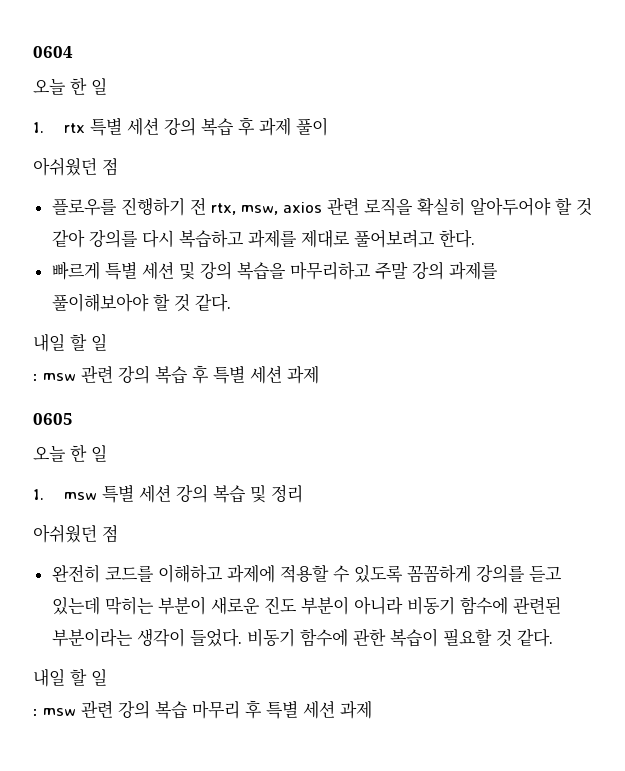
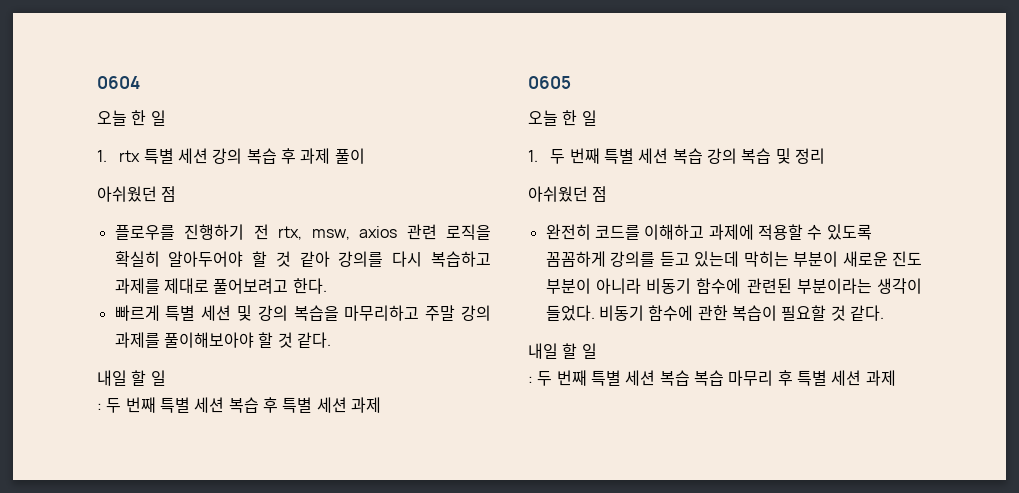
[43,365,150,384] msw 관련 강의 -> [106,397,225,413] 두 번째 특별 세션
[63,484,171,503] msw 특별 세션 -> [550,148,703,164] 두 번째 특별 세션 복습
[43,700,150,719] msw 관련 강의 -> [537,370,690,386] 두 번째 특별 세션 복습

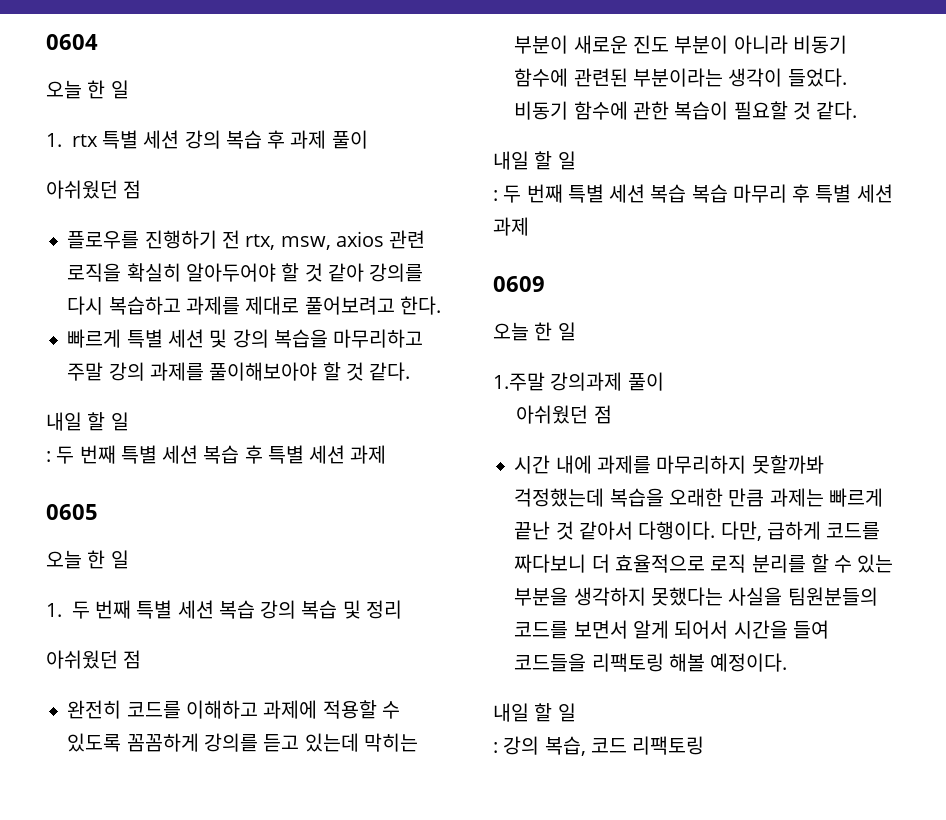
(896, 378) none -> [493,276,545,292] [493,322,576,341] [493,372,664,391] [516,405,612,424] [514,455,824,474] [514,488,883,507] [514,521,881,541] [514,554,894,573] [514,587,878,606] [514,620,829,639] [514,653,788,672] [493,703,576,722] [493,736,705,756] // 0609 // 오늘 한 일 // 1.주말 강의과제 풀이 // 아쉬웠던 점 // 시간 내에 과제를 마무리하지 못할까봐 걱정했는데 복습을 오래한 만큼 과제는 빠르게 끝난 것 같아서 다행이다. 다만, 급하게 코드를 짜다보니 더 효율적으로 로직 분리를 할 수 있는 부분을 생각하지 못했다는 사실을 팀원분들의 코드를 보면서 알게 되어서 시간을 들여 코드들을 리팩토링 해볼 예정이다. // 내일 할 일 // : 강의 복습, 코드 리팩토링

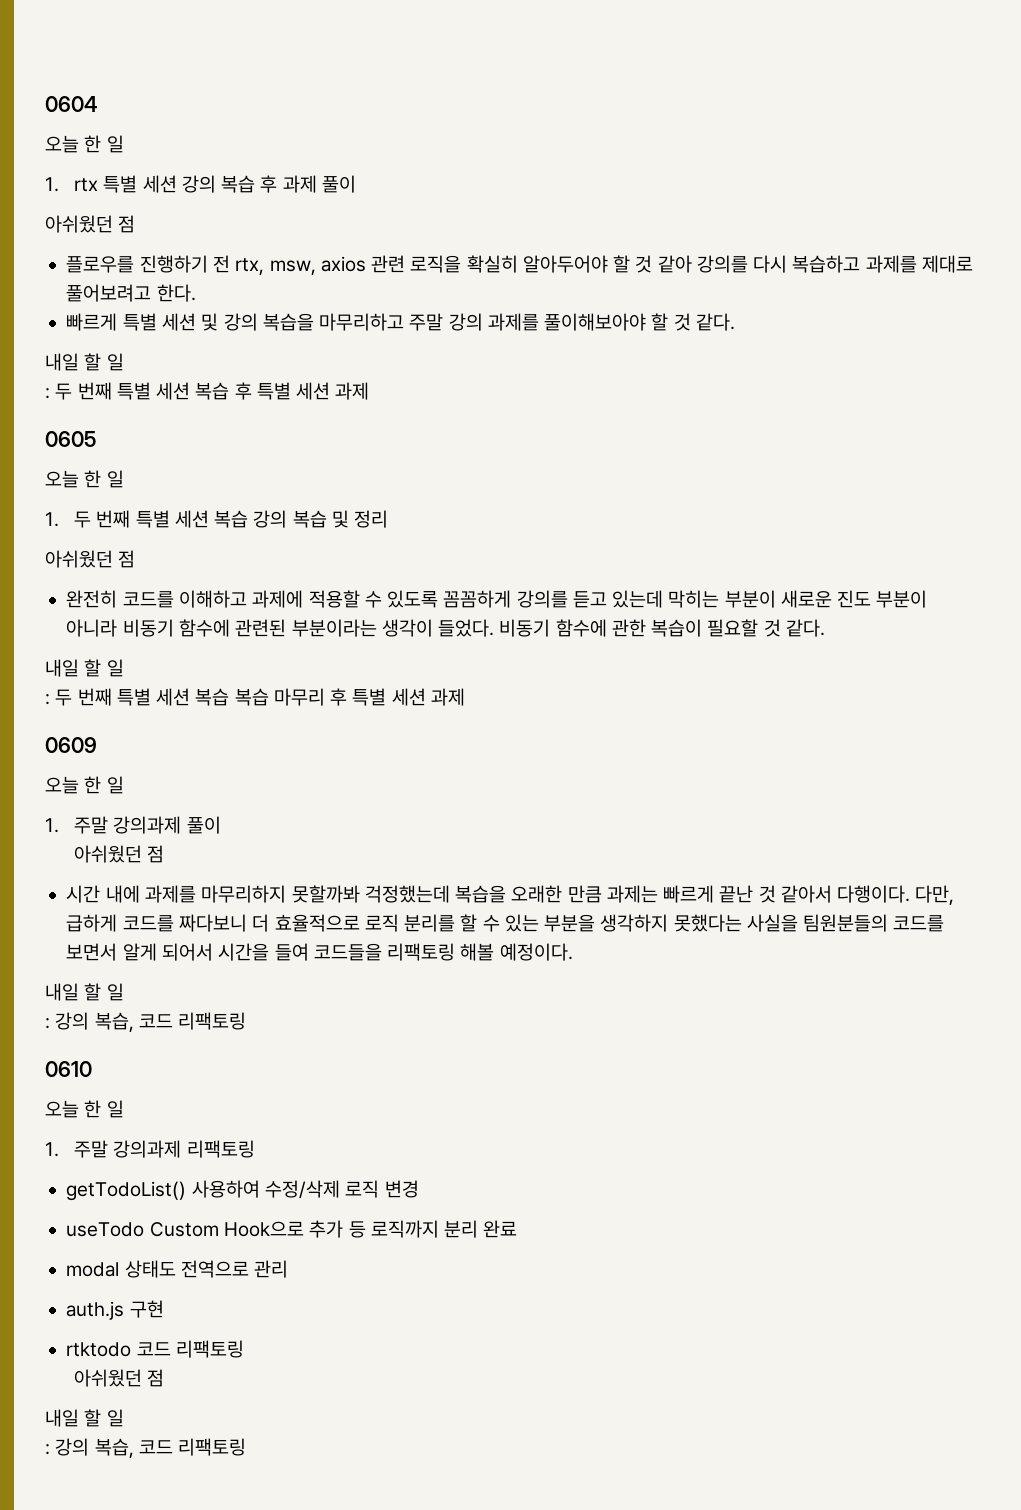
[493,372,545,391] 1.주말 -> [45,816,109,834] 1. 주말
(705, 745) none -> [45,1061,92,1077] [45,1100,124,1118] [45,1140,255,1158] [66,1180,419,1201] [66,1220,518,1238] [66,1260,289,1278] [66,1300,164,1320] [66,1340,244,1358] [74,1369,165,1387] [45,1409,124,1427] [45,1438,247,1458] // 0610 // 오늘 한 일 // 1. 주말 강의과제 리팩토링 // getTodoList() 사용하여 수정/삭제 로직 변경 // useTodo Custom Hook으로 추가 등 로직까지 분리 완료 // modal 상태도 전역으로 관리 // auth.js 구현 // rtktodo 코드 리팩토링 // 아쉬웠던 점 // 내일 할 일 // : 강의 복습, 코드 리팩토링

